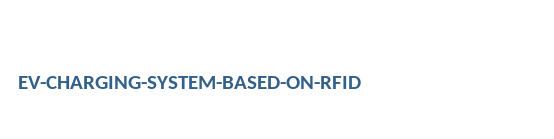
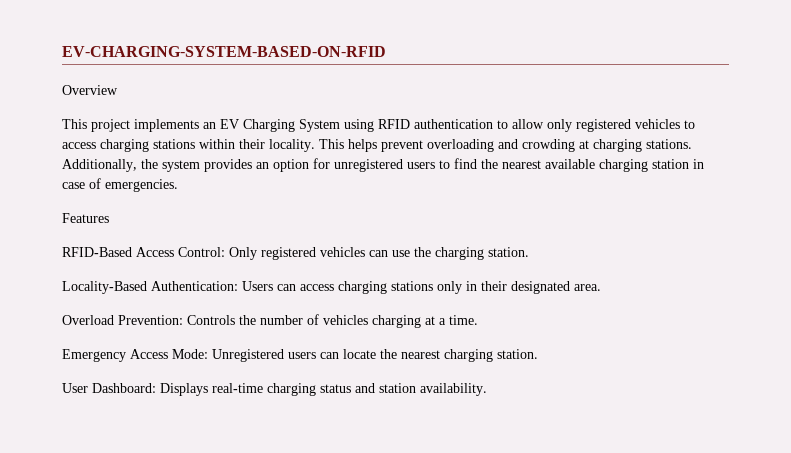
(361, 82) none -> [62,85,118,95] [62,119,695,132] [62,139,692,152] [62,158,704,172] [62,178,178,192] [62,213,109,223] [62,247,529,260] [62,281,601,294] [62,314,478,328] [62,349,538,362] [62,383,487,396] // Overview // This project implements an EV Charging System using RFID authentication to allow only registered vehicles to access charging stations within their locality. This helps prevent overloading and crowding at charging stations. Additionally, the system provides an option for unregistered users to find the nearest available charging station in case of emergencies. // Features // RFID-Based Access Control: Only registered vehicles can use the charging station. // Locality-Based Authentication: Users can access charging stations only in their designated area. // Overload Prevention: Controls the number of vehicles charging at a time. // Emergency Access Mode: Unregistered users can locate the nearest charging station. // User Dashboard: Displays real-time charging status and station availability.

